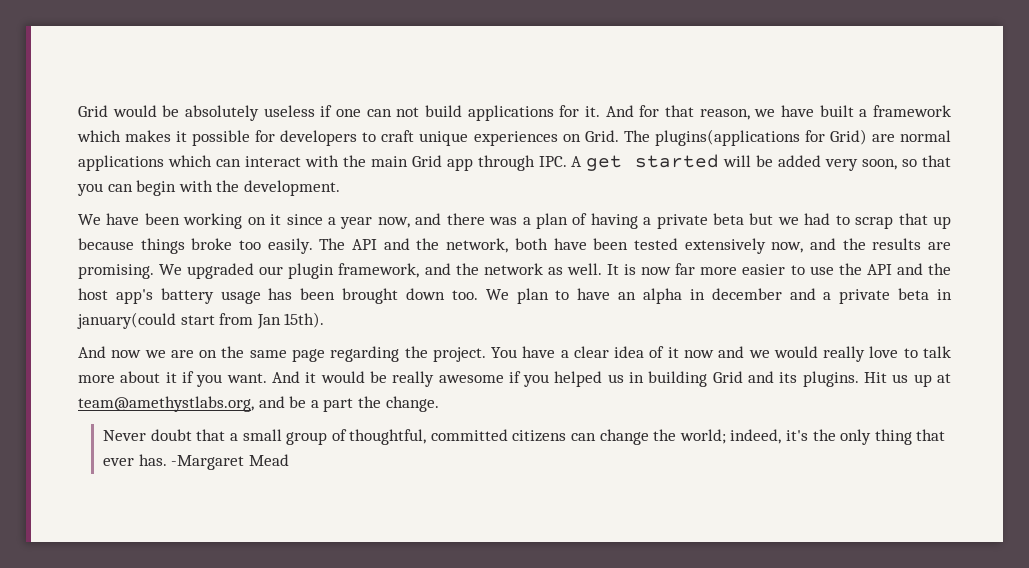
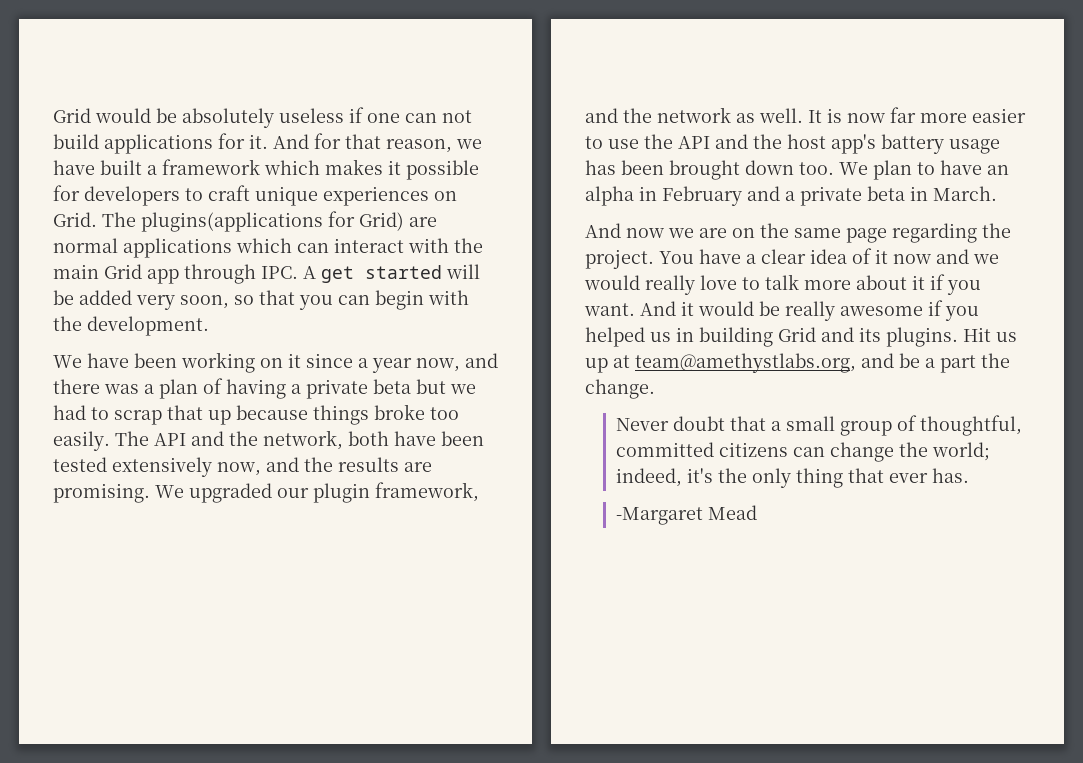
[711,288,782,300] december -> [662,186,742,206] February
[77,312,325,329] january(could start from Jan 15th). -> [933,186,997,201] March.
(167, 460) none -> (969, 475) //

